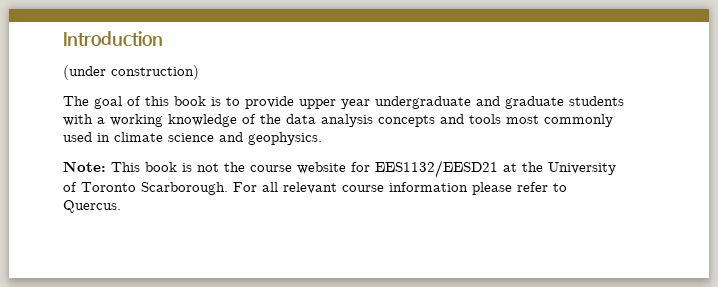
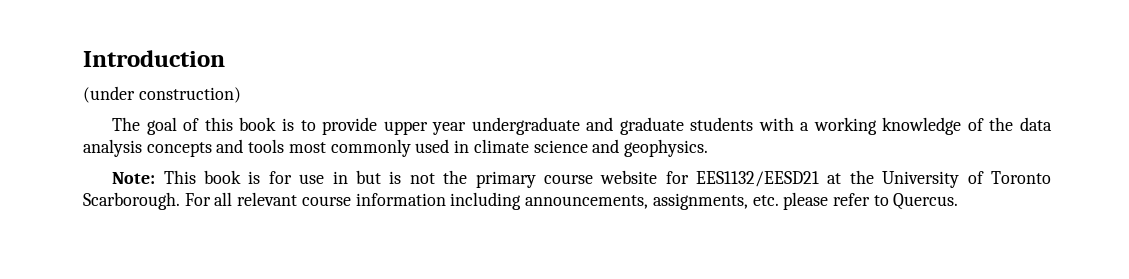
(192, 167) none -> [268,170,402,184] for use in but is
(245, 167) none -> [475,171,536,188] primary
(468, 187) none -> [450,192,779,210] including announcements, assignments, etc.

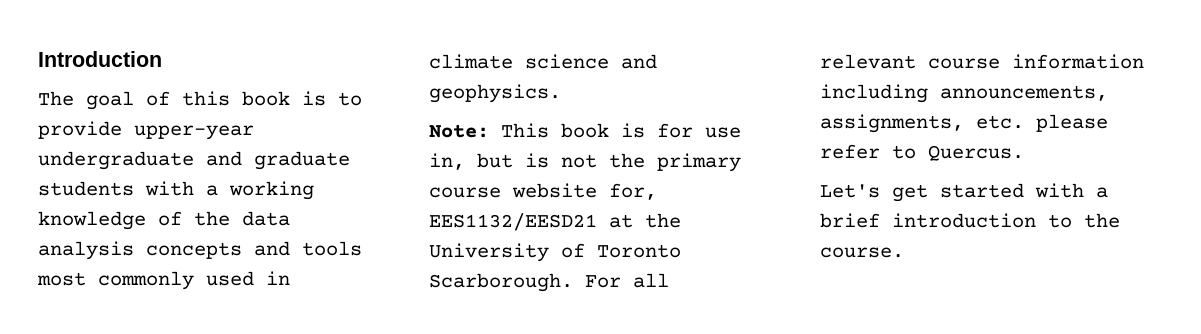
[83,86,241,103] // (under construction) -> (162, 59) none
[383,121,467,135] upper year -> [134,125,254,140] upper-year
[332,171,348,184] in -> [429,153,465,170] in,
[665,171,689,184] for -> [609,183,657,200] for,
(959, 201) none -> [820,183,1108,202] [820,213,1120,228] [820,247,904,258] // Let's get started with a brief introduction to the course.

